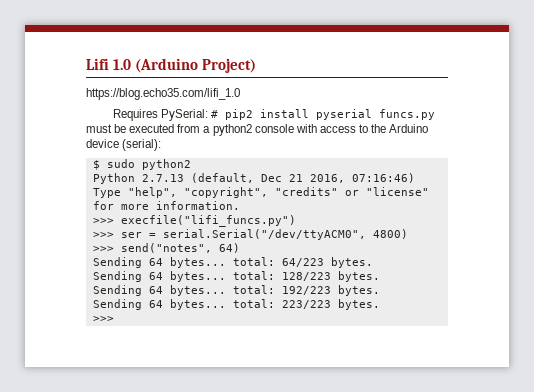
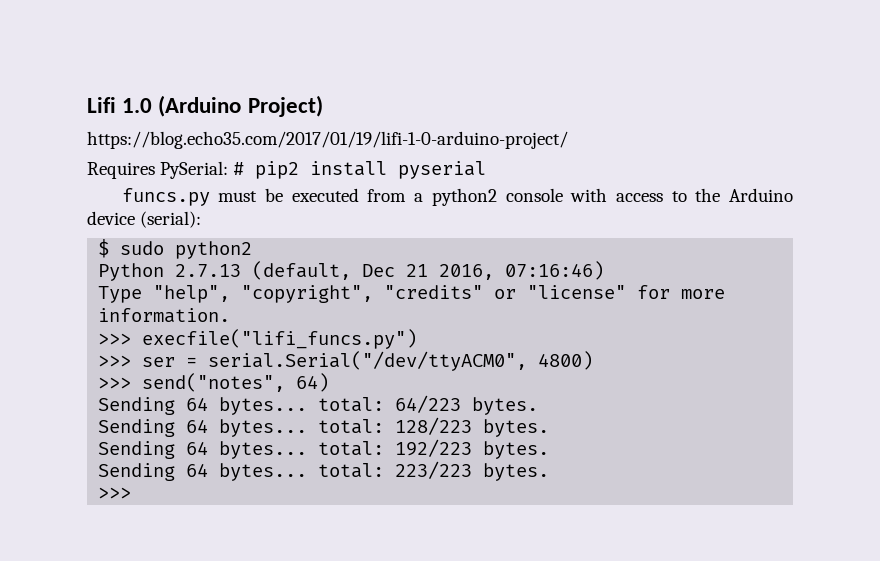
[86,88,240,100] https://blog.echo35.com/lifi_1.0 -> [87,131,568,149] https://blog.echo35.com/2017/01/19/lifi-1-0-arduino-project/
(373, 114) none -> (487, 170) //

